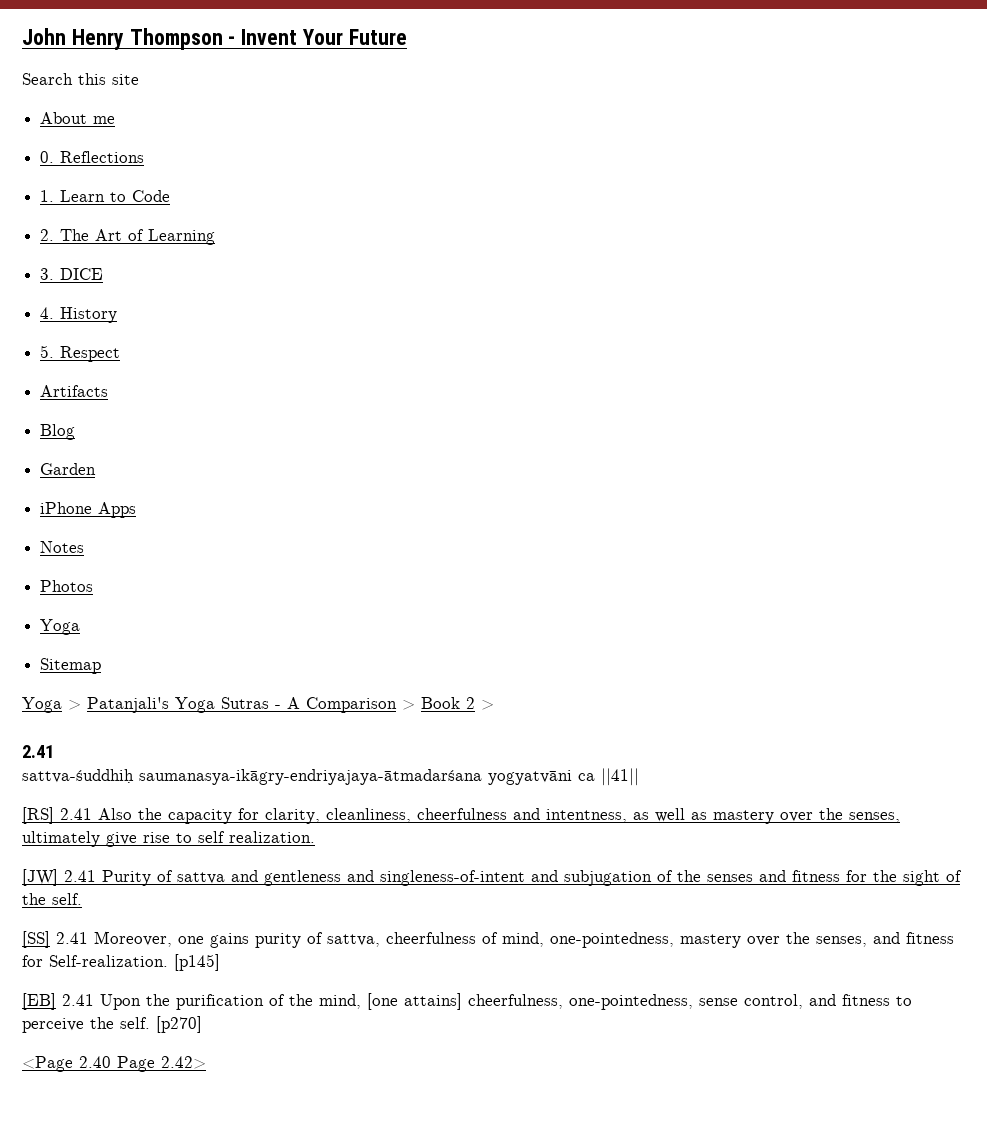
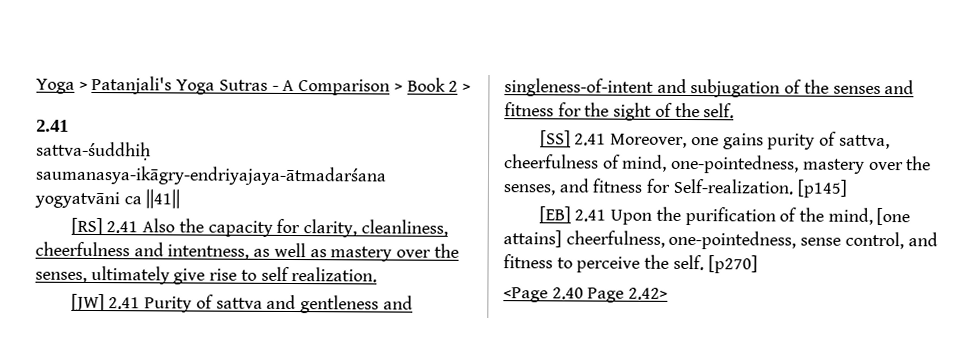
[22,28,407,50] [22,73,139,85] [40,112,116,124] [40,151,145,163] [40,190,171,202] [40,229,216,245] [40,268,104,280] [40,307,118,323] [40,345,121,362] [40,385,109,397] [40,424,76,440] [40,463,97,475] [40,502,137,518] [40,541,85,553] [40,580,94,592] [40,619,81,635] [40,658,102,674] John Henry Thompson - Invent Your Future // Search this site // About me // 0. Reflections // 1. Learn to Code // 2. The Art of Learning // 3. DICE // 4. History // 5. Respect // Artifacts // Blog // Garden // iPhone Apps // Notes // Photos // Yoga // Sitemap // -> (36, 86) none

